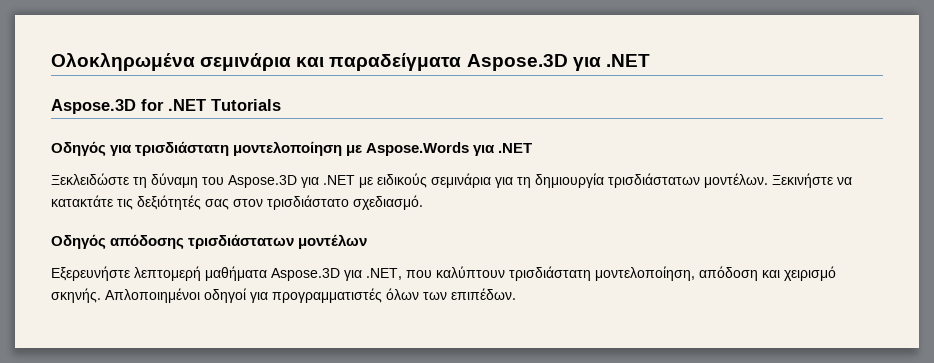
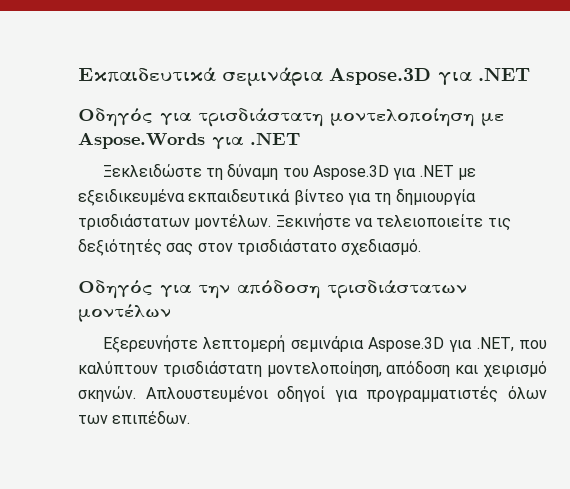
[51,53,650,71] [51,99,281,114] Ολοκληρωμένα σεμινάρια και παραδείγματα Aspose.3D για .NET // Aspose.3D for .NET Tutorials -> [78,67,530,87] Εκπαιδευτικά σεμινάρια Aspose.3D για .NET
[377,173,491,188] ειδικούς σεμινάρια -> [78,188,344,206] εξειδικευμένα εκπαιδευτικά βίντεο
[51,195,113,207] κατακτάτε -> [376,214,484,227] τελειοποιείτε
[110,234,185,249] απόδοσης -> [160,280,320,299] για την απόδοση
[205,266,267,281] μαθήματα -> [290,336,364,352] σεμινάρια
[51,288,200,303] σκηνής. Απλοποιημένοι -> [78,386,268,402] σκηνών. Απλουστευμένοι

